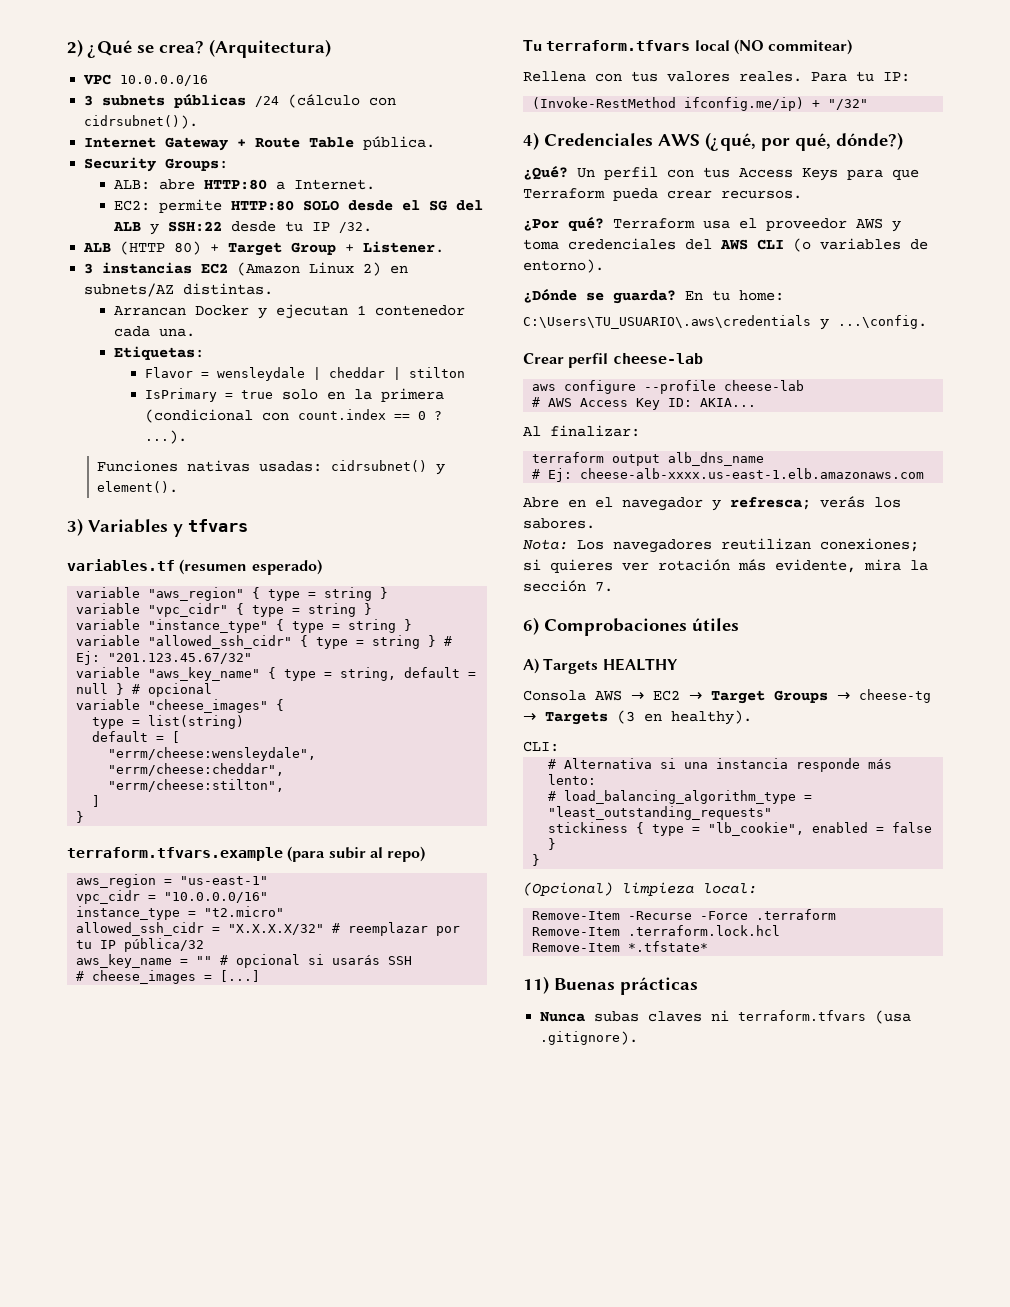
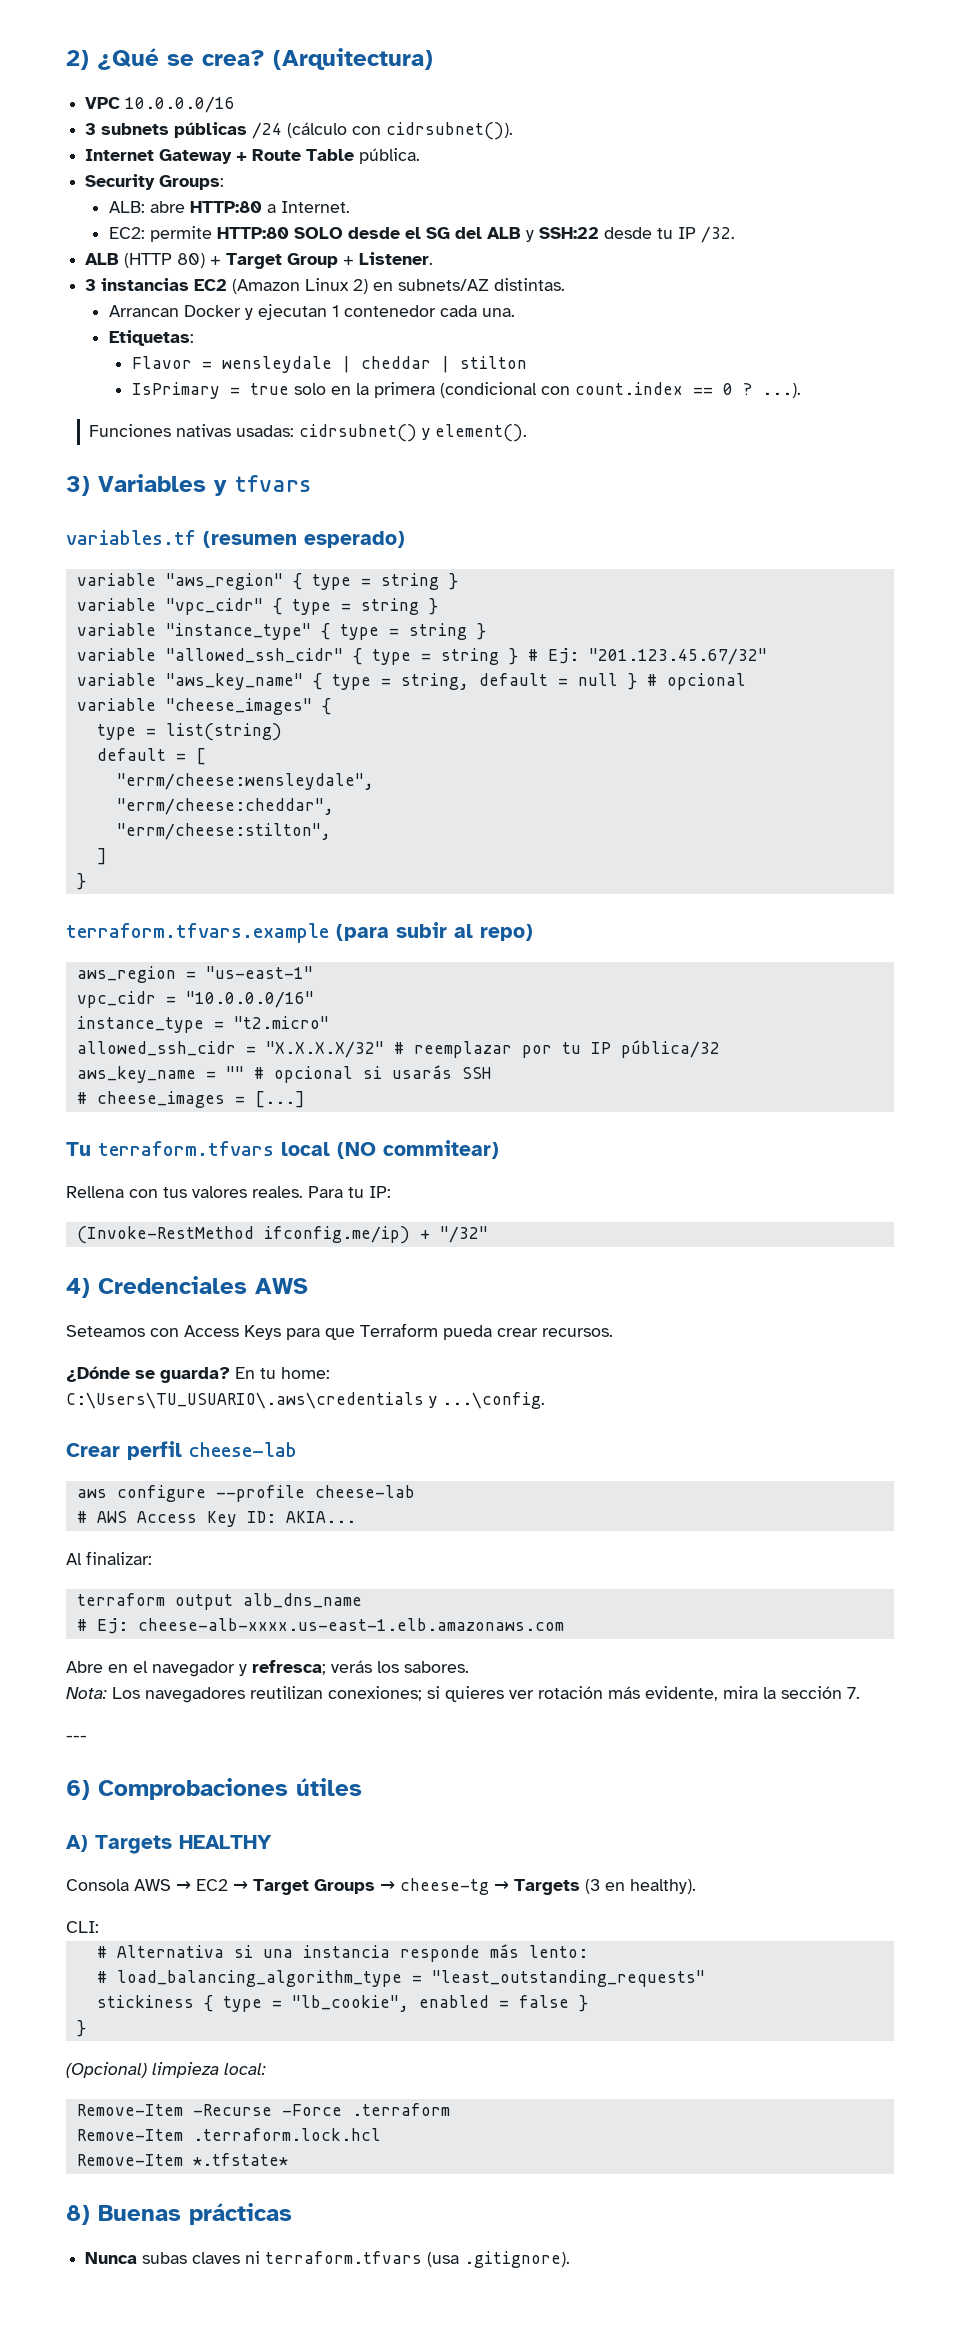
[705,132,903,151] [523,165,730,180] (¿qué, por qué, dónde?) // ¿Qué? Un perfil con tus -> [66,1325,179,1337] // Seteamos con
[523,216,901,232] [523,238,928,252] [523,259,604,273] // ¿Por qué? Terraform usa el proveedor AWS y toma credenciales del AWS CLI (o variables de entorno). -> (613, 1332) none
(613, 587) none -> [66,1735,87,1741] // ---
[523,976,549,994] 11) -> [66,2205,90,2225] 8)

